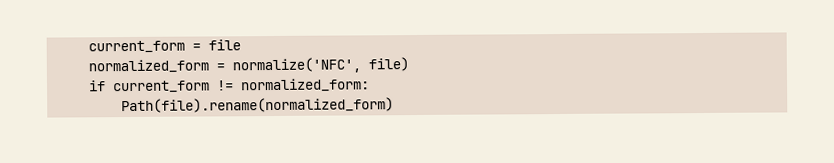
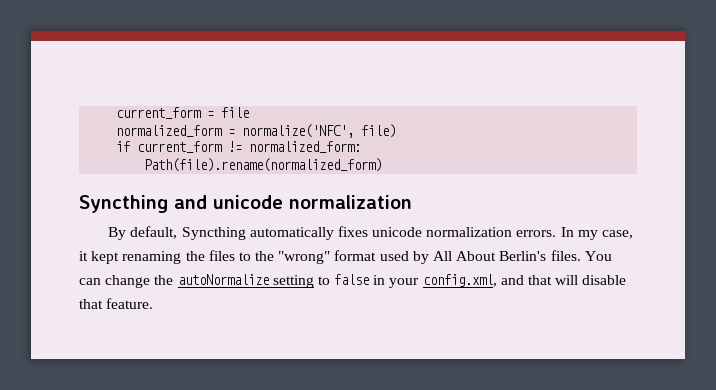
(394, 105) none -> [79,195,412,213] [108,226,634,240] [79,250,612,264] [79,274,627,288] [79,298,154,309] // Syncthing and unicode normalization // By default, Syncthing automatically fixes unicode normalization errors. In my case, it kept renaming the files to the "wrong" format used by All About Berlin's files. You can change the autoNormalize setting to false in your config.xml, and that will disable that feature.

